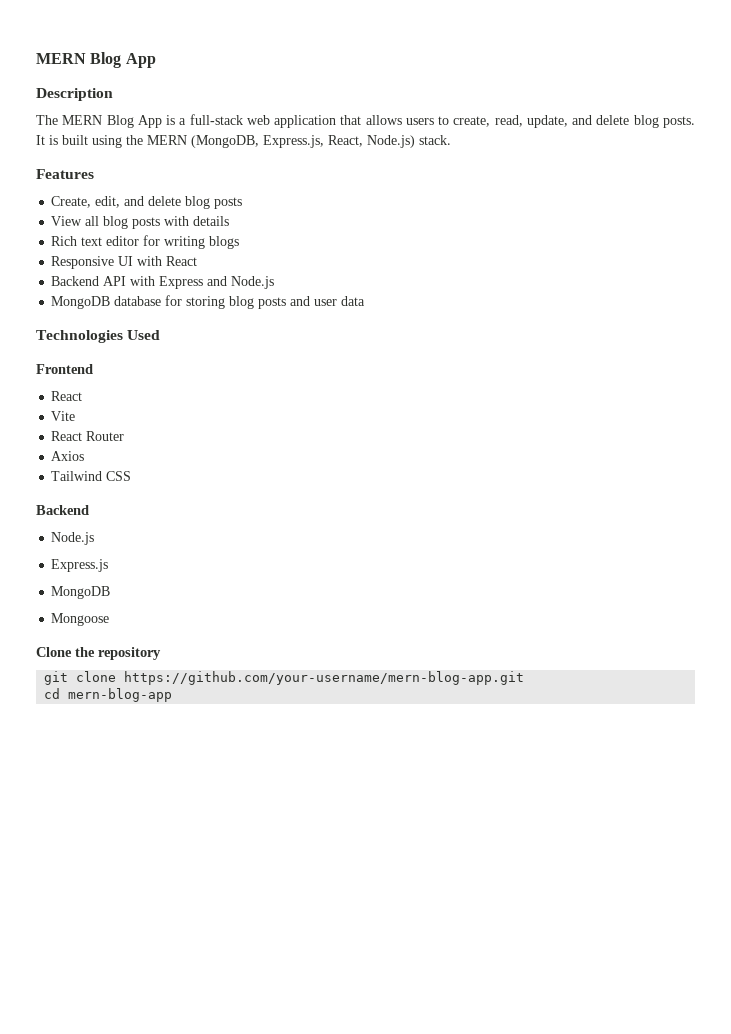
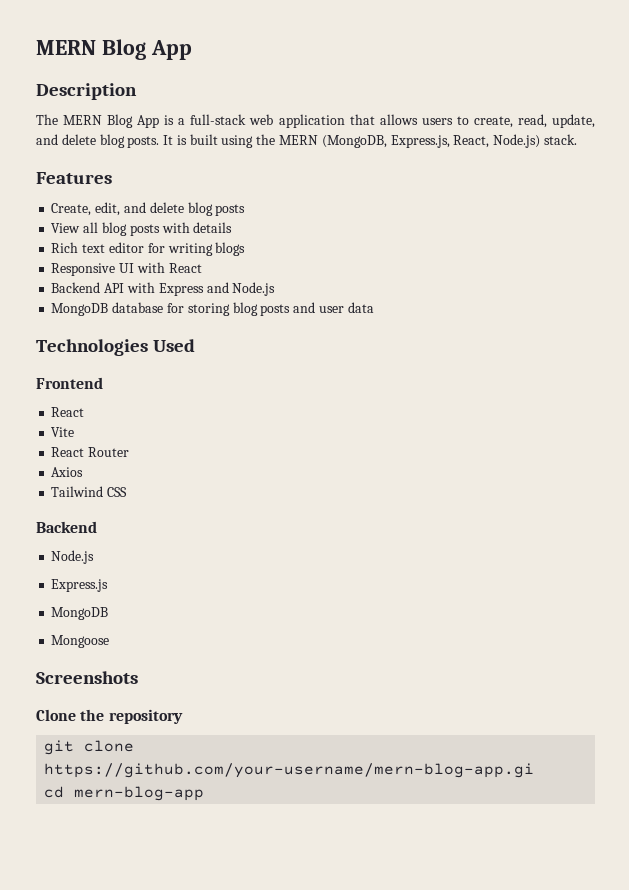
(110, 619) none -> [36,671,138,684] // Screenshots
[124,671,525,685] https://github.com/your-username/mern-blog-app.git -> [44,763,535,778] https://github.com/your-username/mern-blog-app.gi

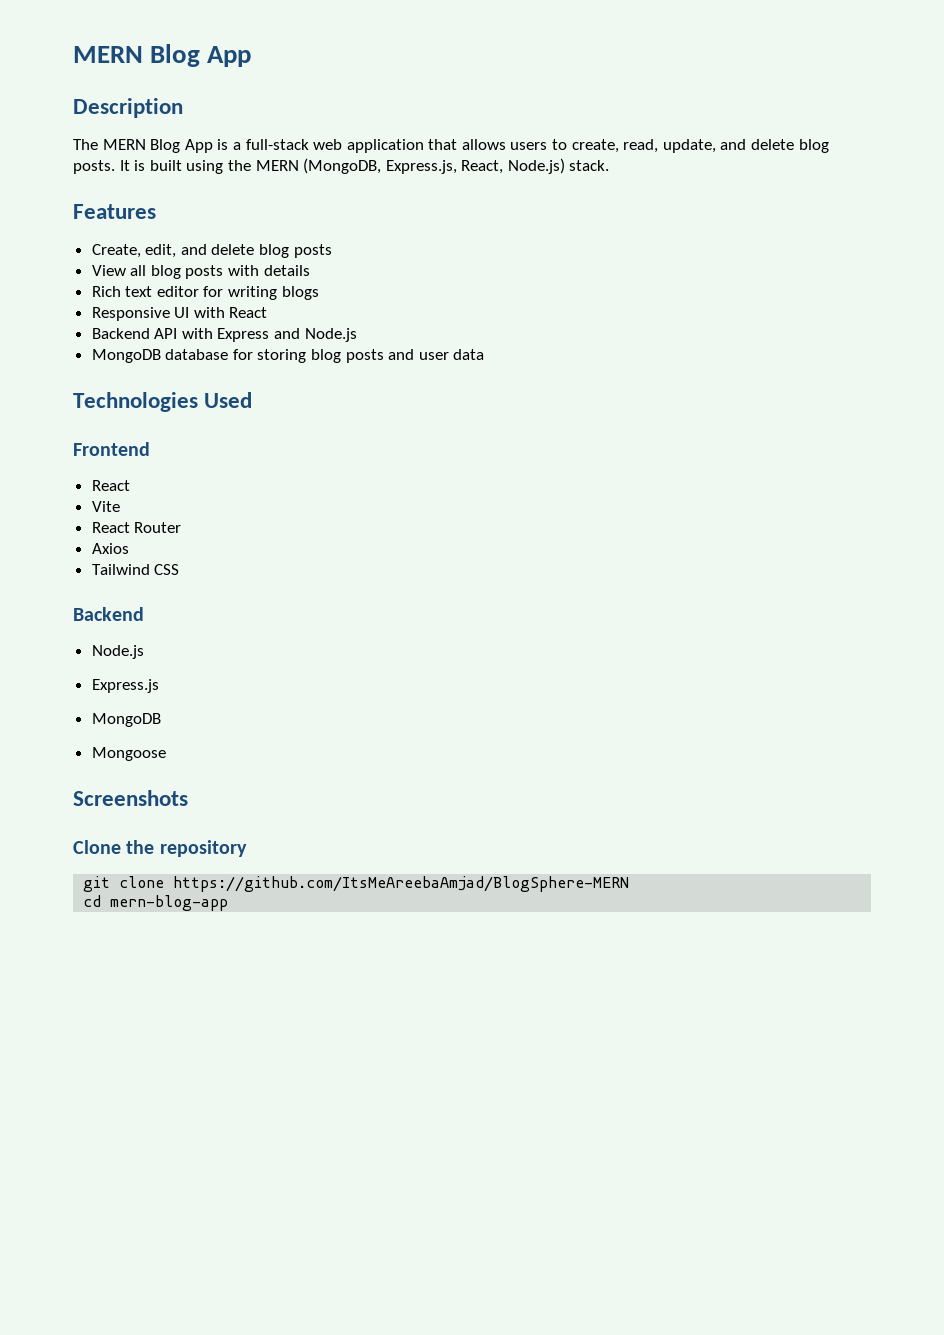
[44,763,535,778] https://github.com/your-username/mern-blog-app.gi -> [173,876,630,892] https://github.com/ItsMeAreebaAmjad/BlogSphere-MERN

